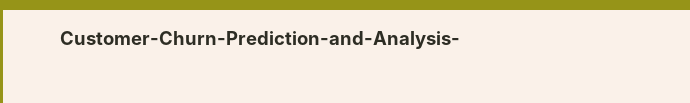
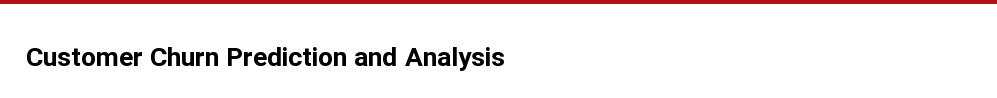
[60,31,460,49] Customer-Churn-Prediction-and-Analysis- -> [26,47,505,71] Customer Churn Prediction and Analysis

